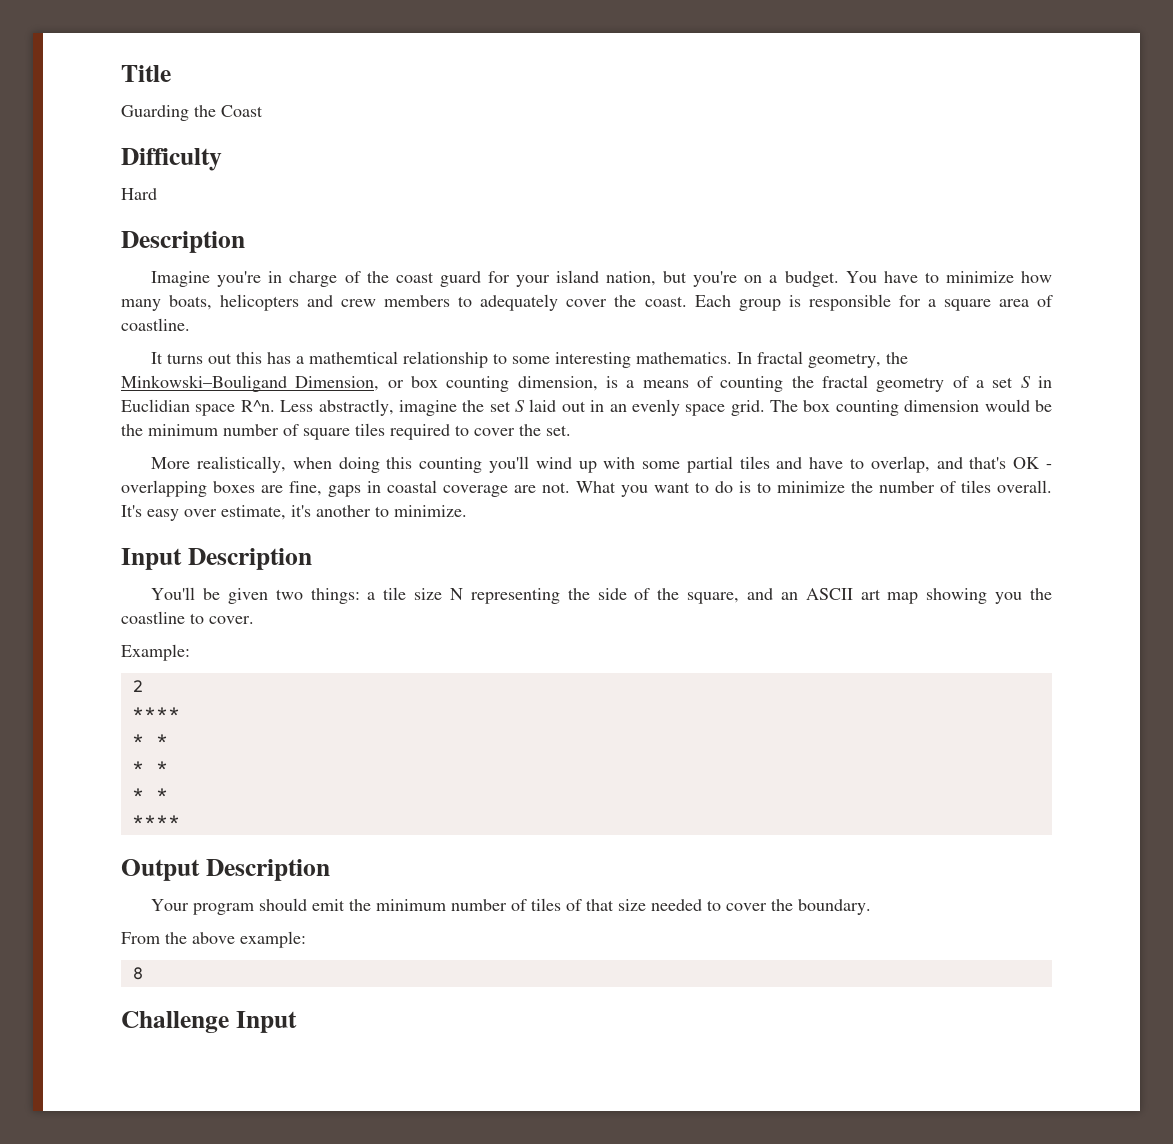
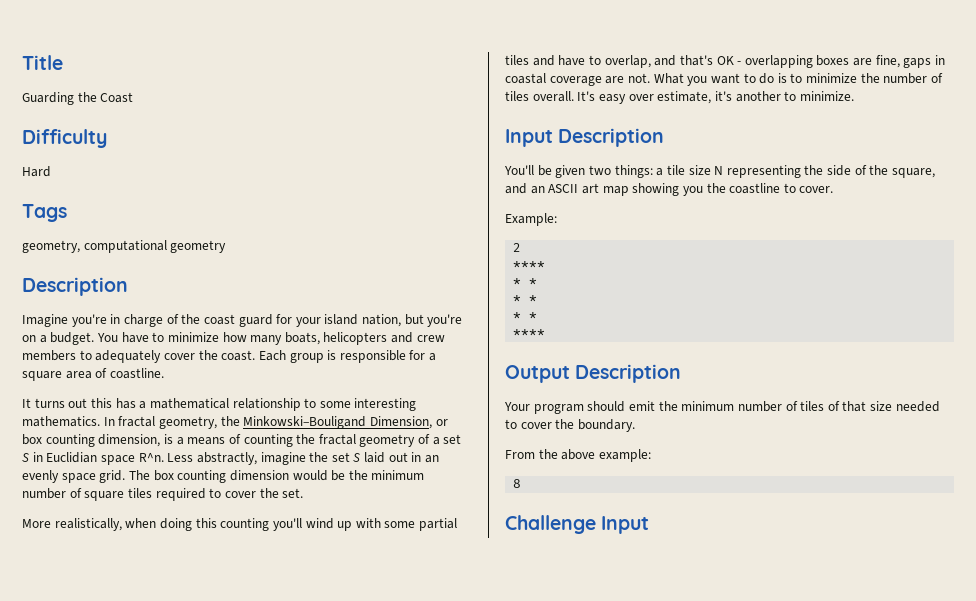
(157, 194) none -> [22,204,67,222] [22,240,227,253] // Tags // geometry, computational geometry
[309,351,399,364] mathemtical -> [149,398,229,409] mathematical

